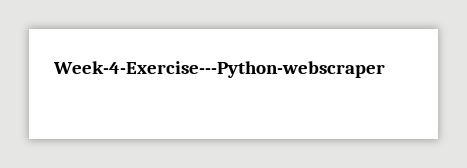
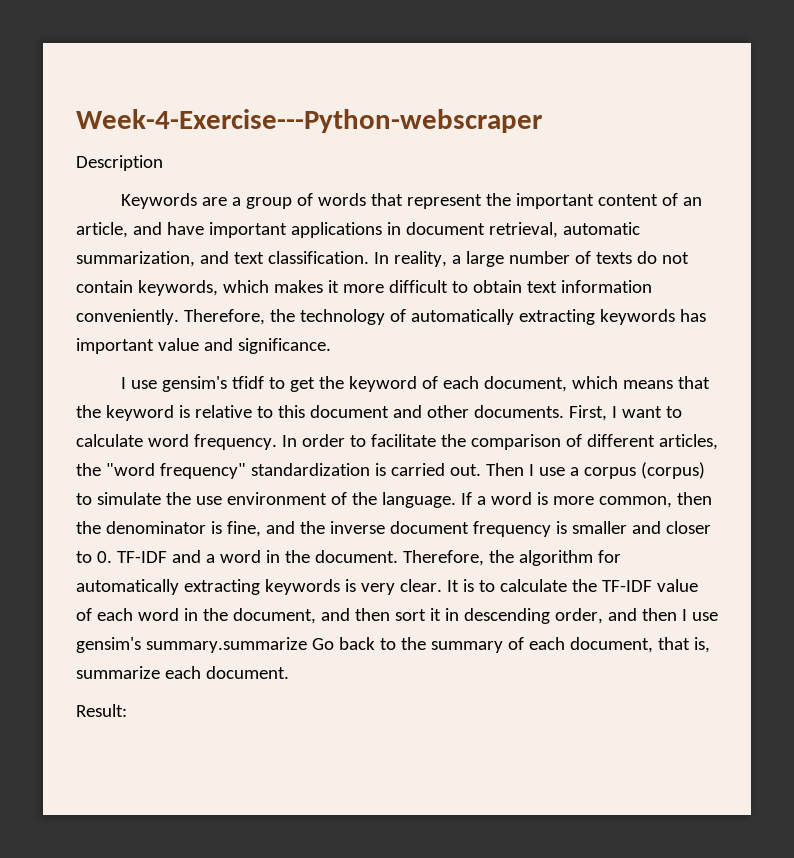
(385, 69) none -> [76,155,163,171] [121,193,703,209] [76,222,640,238] [76,251,689,267] [76,280,652,296] [76,309,706,325] [76,338,331,354] [121,376,711,392] [76,405,682,421] [76,434,718,450] [76,462,705,479] [76,492,712,508] [76,521,711,537] [76,550,621,566] [76,579,698,595] [76,608,718,624] [76,637,710,653] [76,666,289,679] [76,704,127,717] // Description // Keywords are a group of words that represent the important content of an article, and have important applications in document retrieval, automatic summarization, and text classification. In reality, a large number of texts do not contain keywords, which makes it more difficult to obtain text information conveniently. Therefore, the technology of automatically extracting keywords has important value and significance. // I use gensim's tfidf to get the keyword of each document, which means that the keyword is relative to this document and other documents. First, I want to calculate word frequency. In order to facilitate the comparison of different articles, the "word frequency" standardization is carried out. Then I use a corpus (corpus) to simulate the use environment of the language. If a word is more common, then the denominator is fine, and the inverse document frequency is smaller and closer to 0. TF-IDF and a word in the document. Therefore, the algorithm for automatically extracting keywords is very clear. It is to calculate the TF-IDF value of each word in the document, and then sort it in descending order, and then I use gensim's summary.summarize Go back to the summary of each document, that is, summarize each document. // Result:

